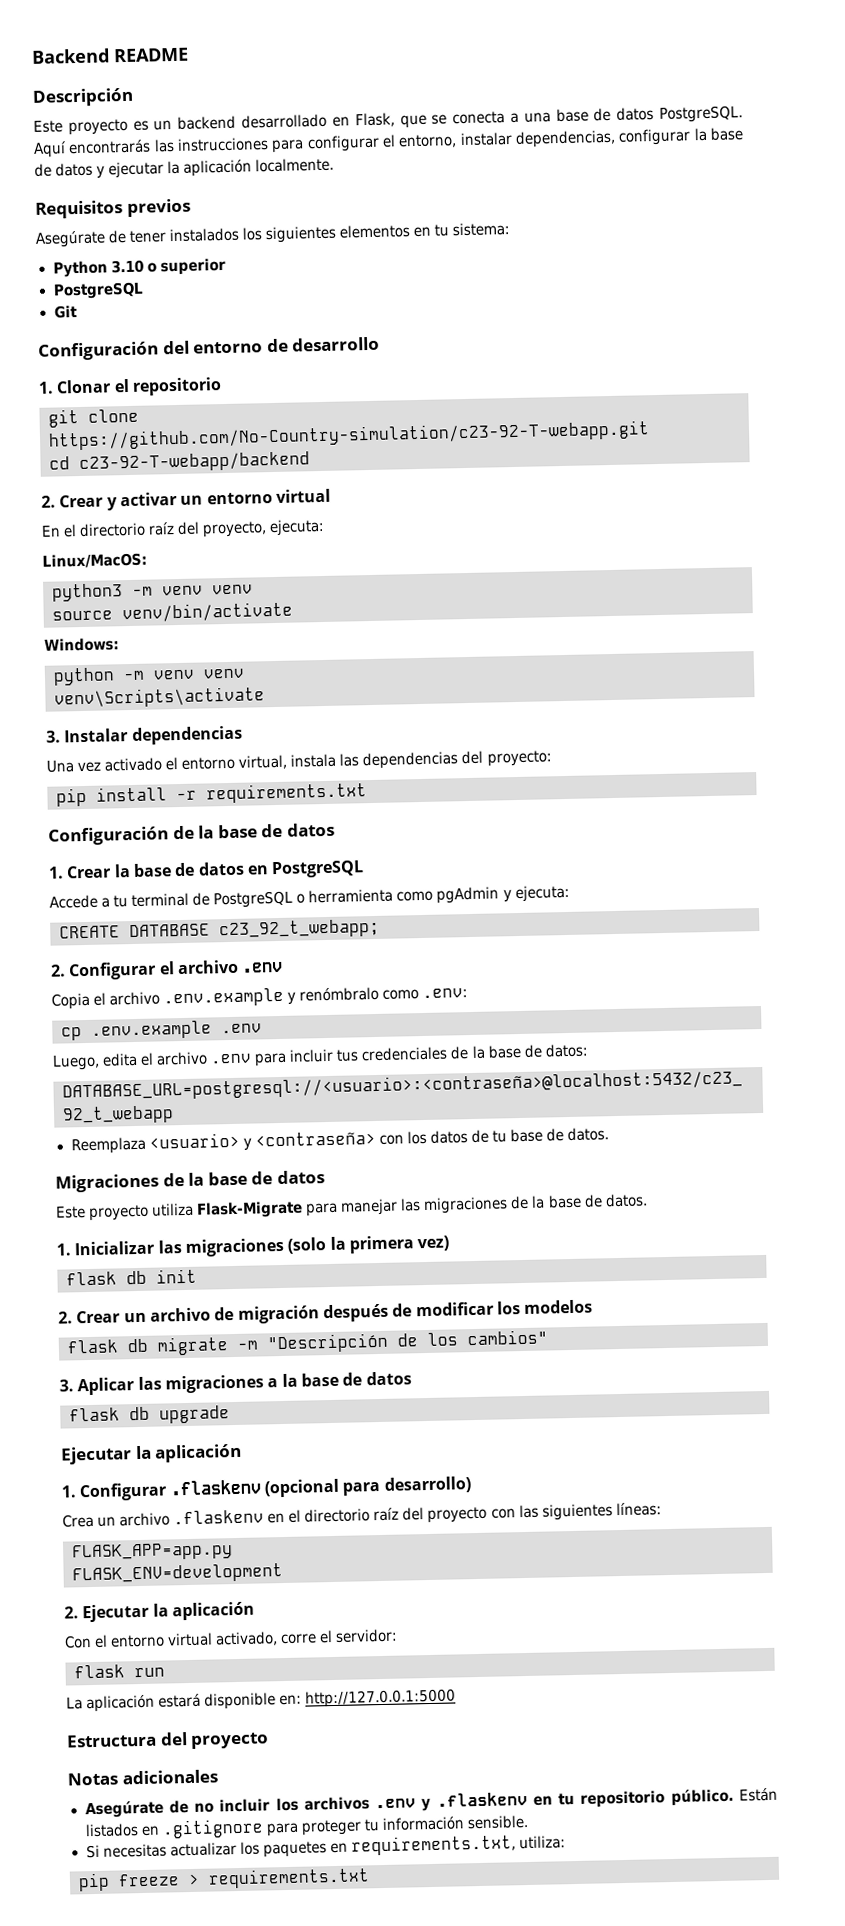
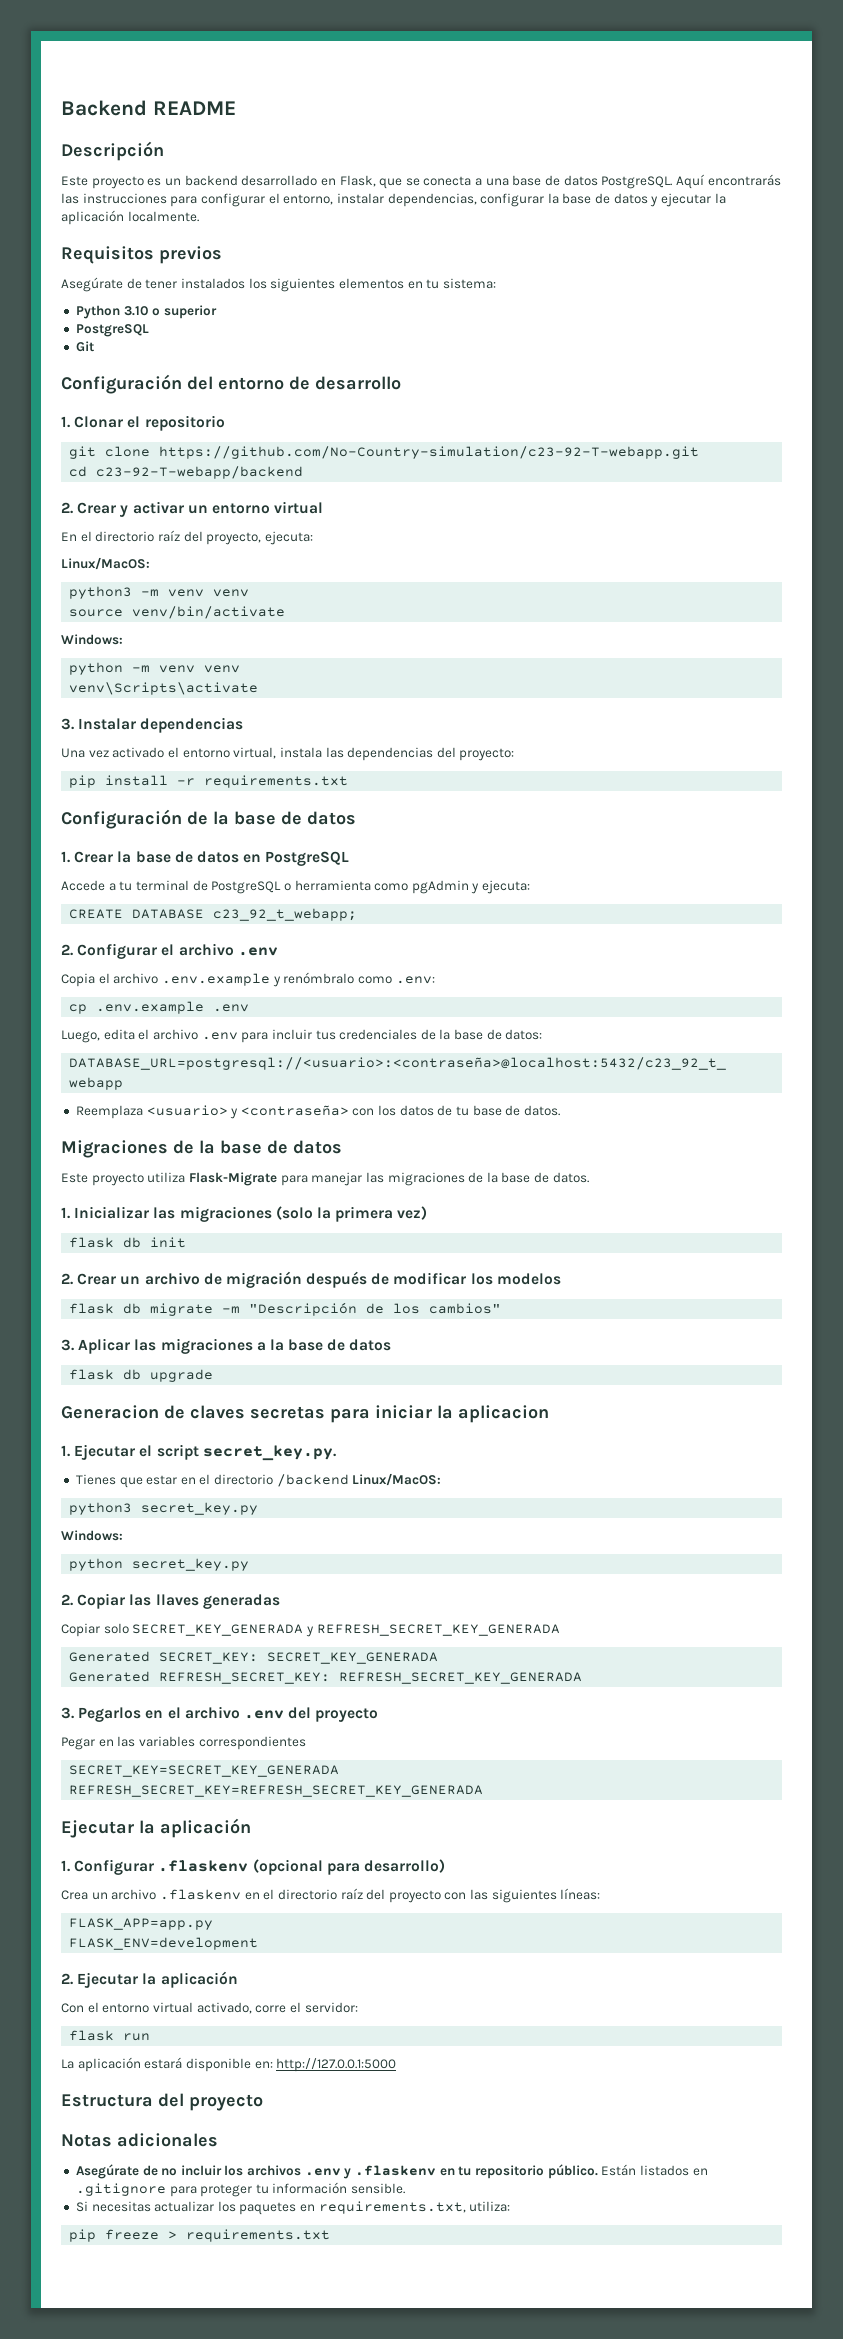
(230, 1414) none -> [61,1405,549,1423] [61,1444,336,1461] [75,1473,442,1488] [69,1502,259,1515] [61,1530,123,1541] [69,1558,250,1571] [61,1593,280,1609] [61,1623,560,1637] [69,1651,439,1664] [69,1671,583,1684] [61,1706,379,1722] [61,1736,306,1750] [69,1765,340,1777] [69,1785,484,1797] // Generacion de claves secretas para iniciar la aplicacion // 1. Ejecutar el script secret_key.py. // Tienes que estar en el directorio /backend Linux/MacOS: // python3 secret_key.py // Windows: // python secret_key.py // 2. Copiar las llaves generadas // Copiar solo SECRET_KEY_GENERADA y REFRESH_SECRET_KEY_GENERADA // Generated SECRET_KEY: SECRET_KEY_GENERADA // Generated REFRESH_SECRET_KEY: REFRESH_SECRET_KEY_GENERADA // 3. Pegarlos en el archivo .env del proyecto // Pegar en las variables correspondientes // SECRET_KEY=SECRET_KEY_GENERADA // REFRESH_SECRET_KEY=REFRESH_SECRET_KEY_GENERADA

